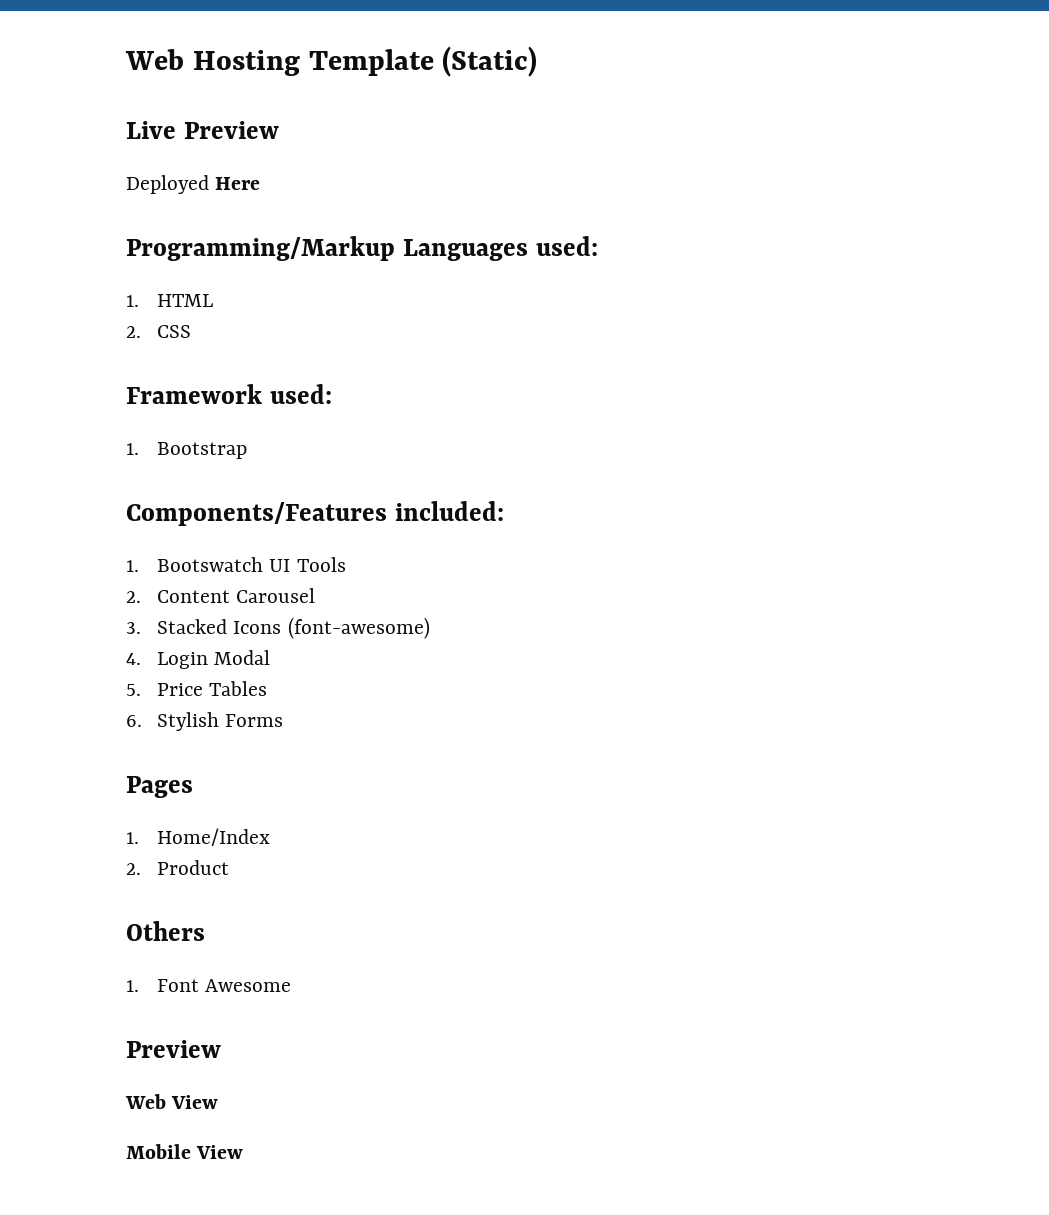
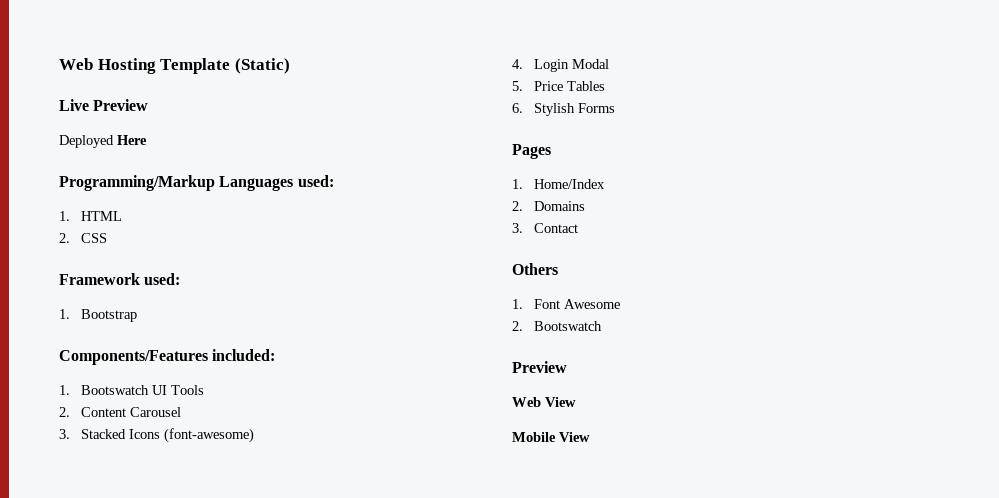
[157,860,230,875] Product -> [534,201,586,211] [512,223,579,233] Domains // 3. Contact
(292, 985) none -> [512,321,603,331] // 2. Bootswatch

